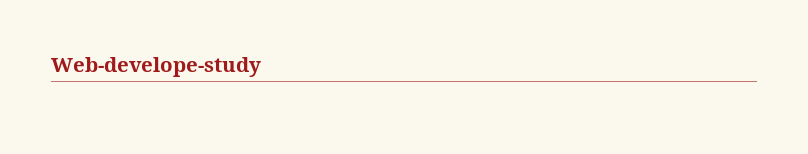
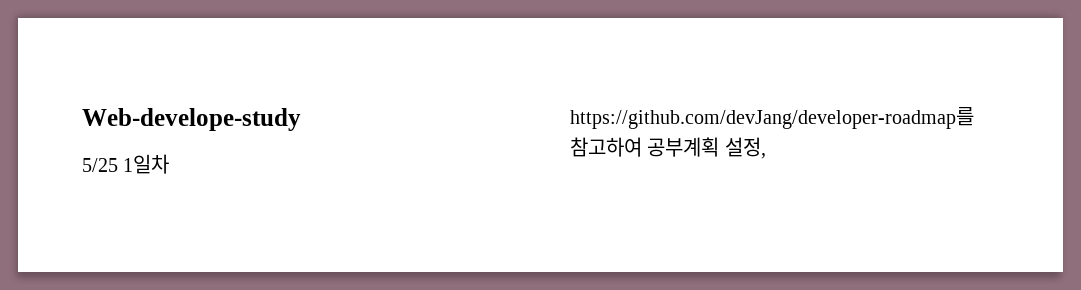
(261, 67) none -> [82,154,170,174] [570,107,974,129] [570,137,766,159] // 5/25 1일차 https://github.com/devJang/developer-roadmap를 참고하여 공부계획 설정,

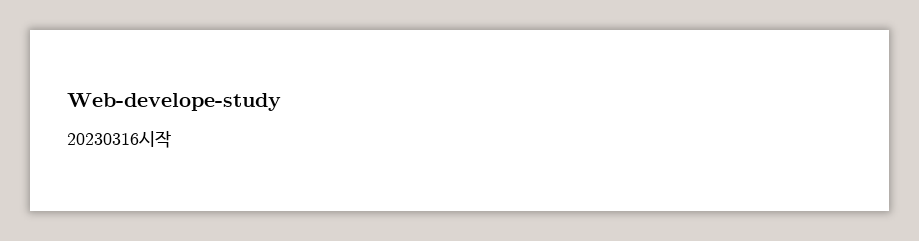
[82,154,170,174] [570,107,974,129] [570,137,766,159] 5/25 1일차 https://github.com/devJang/developer-roadmap를 참고하여 공부계획 설정, -> [67,130,171,148] 20230316시작

